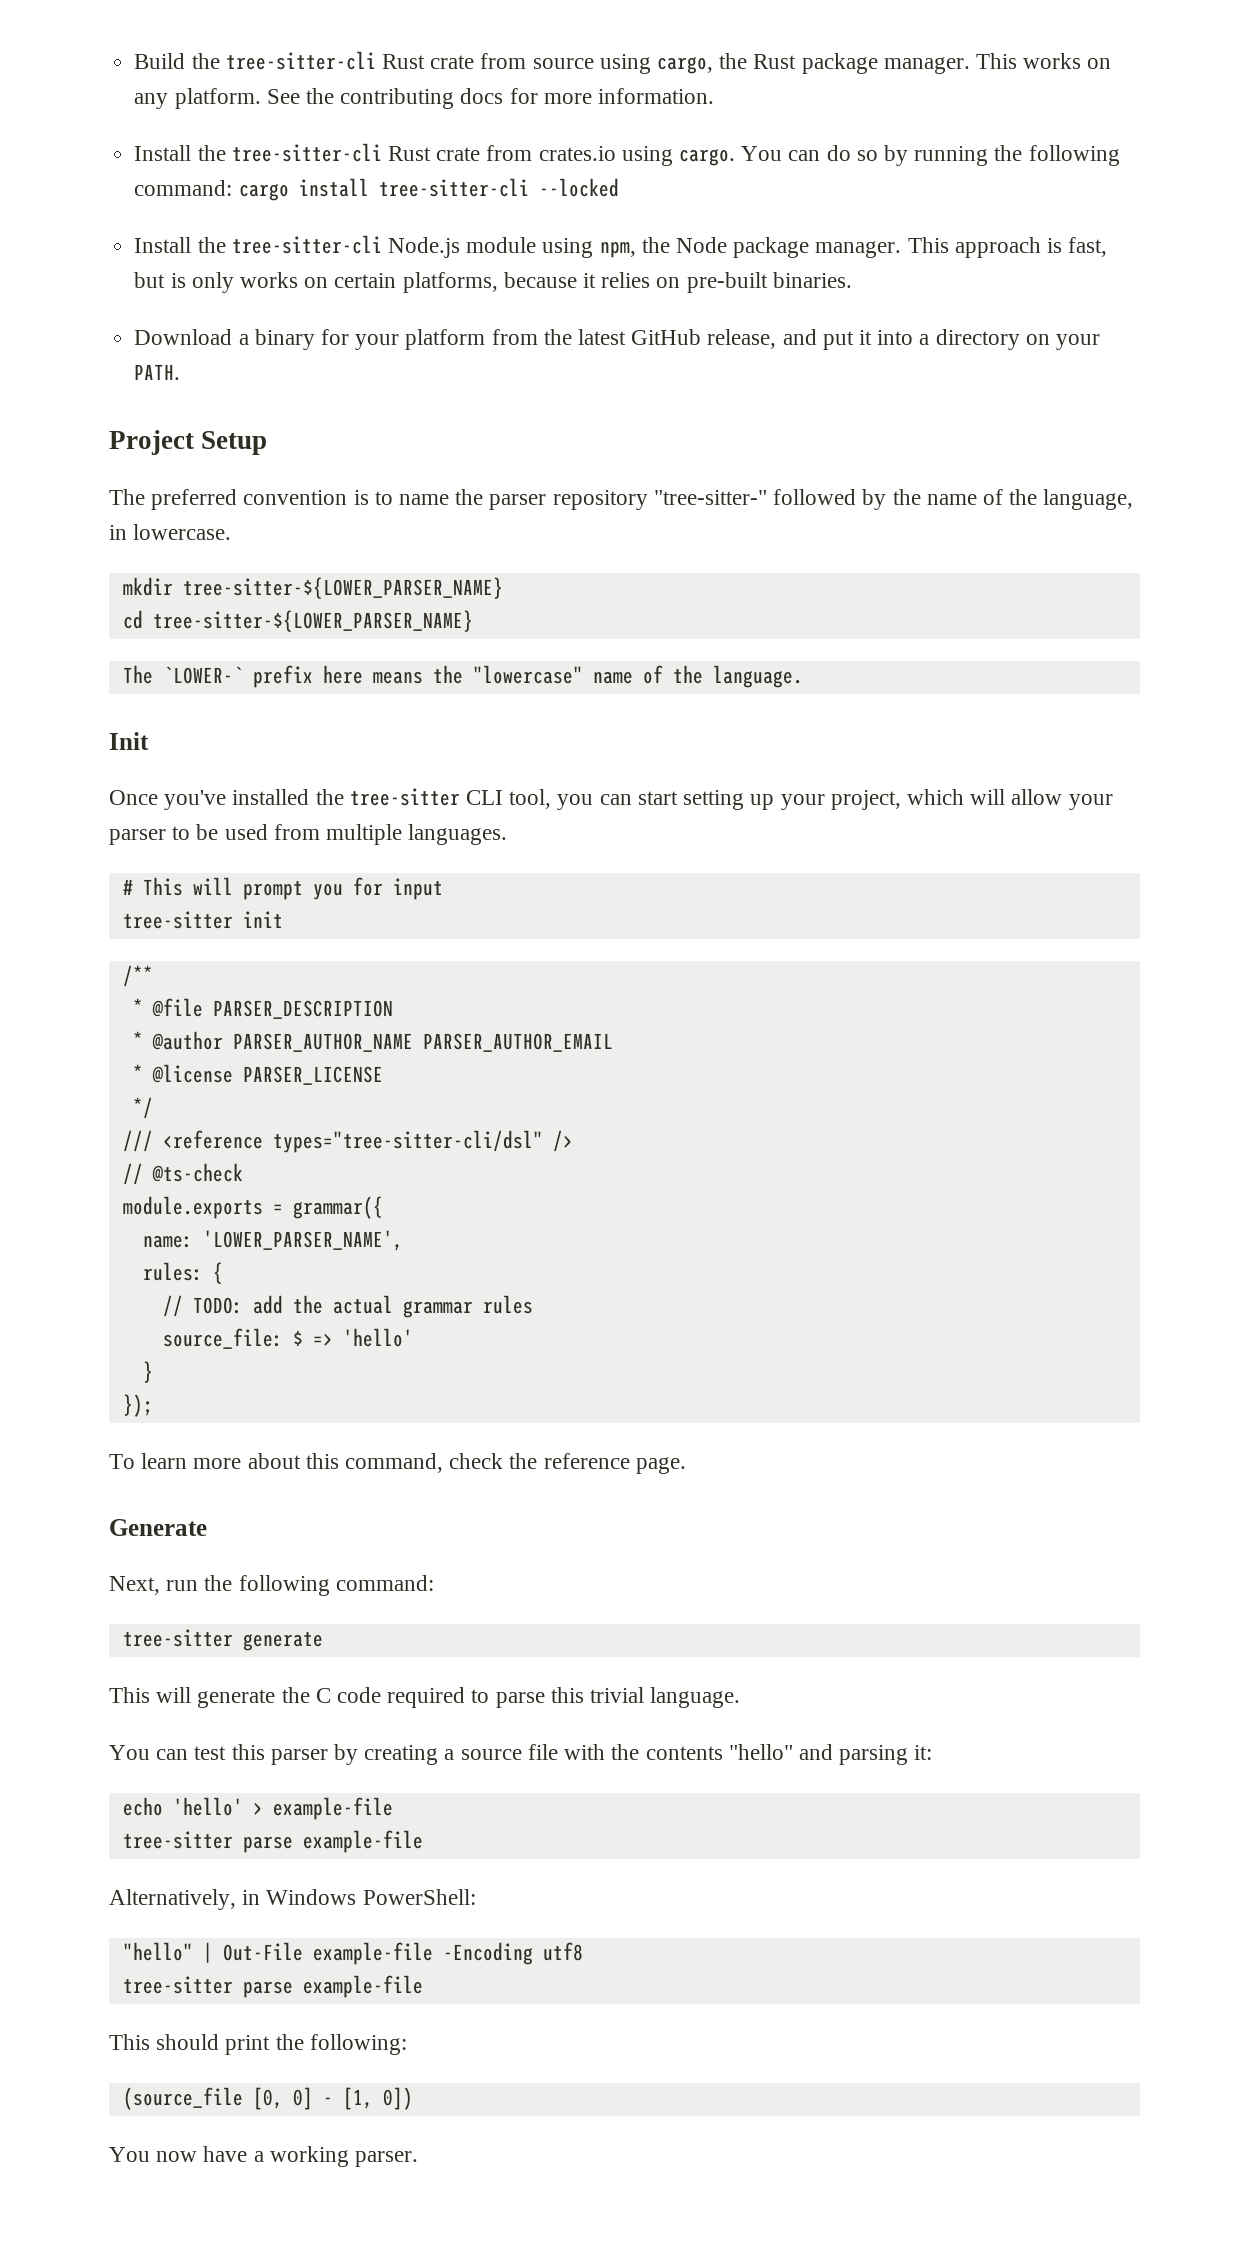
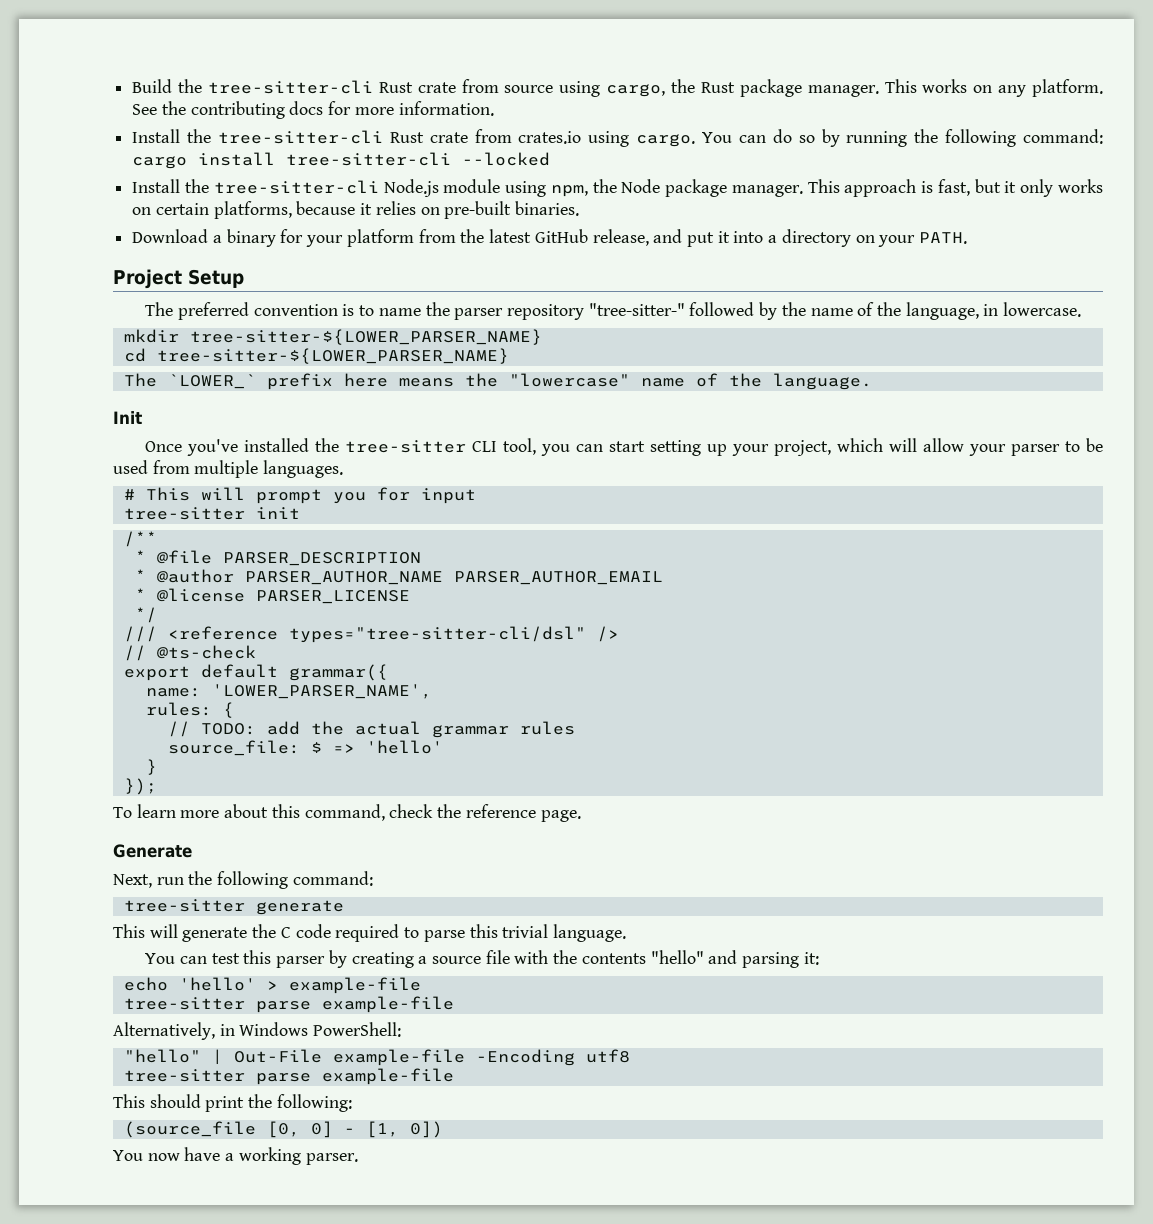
[170,273,186,288] is -> [1004,181,1017,193] it
[162,666,243,684] `LOWER-` -> [167,374,256,389] `LOWER_`
[122,1196,283,1219] module.exports = -> [123,664,278,681] export default

